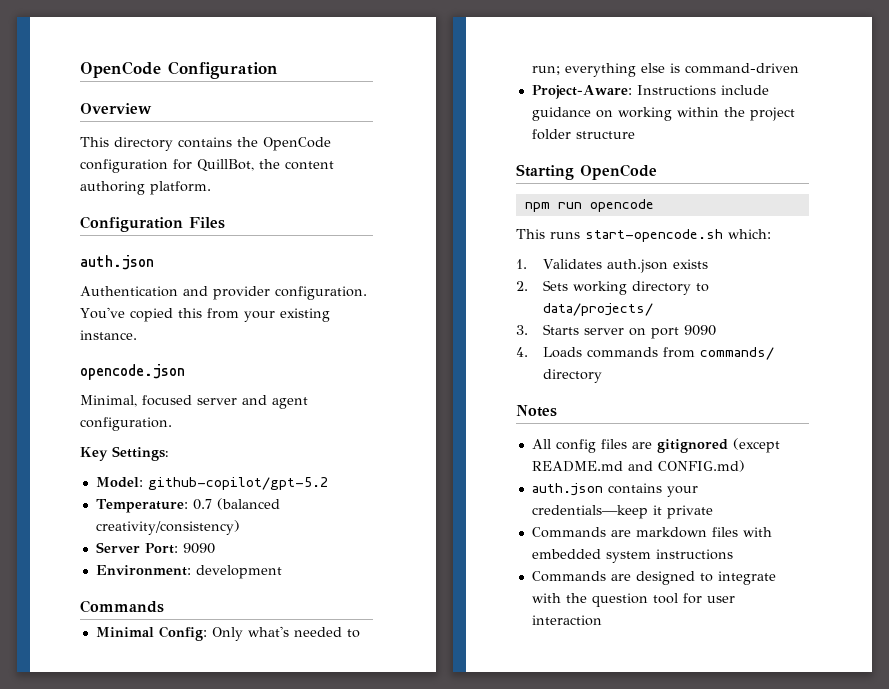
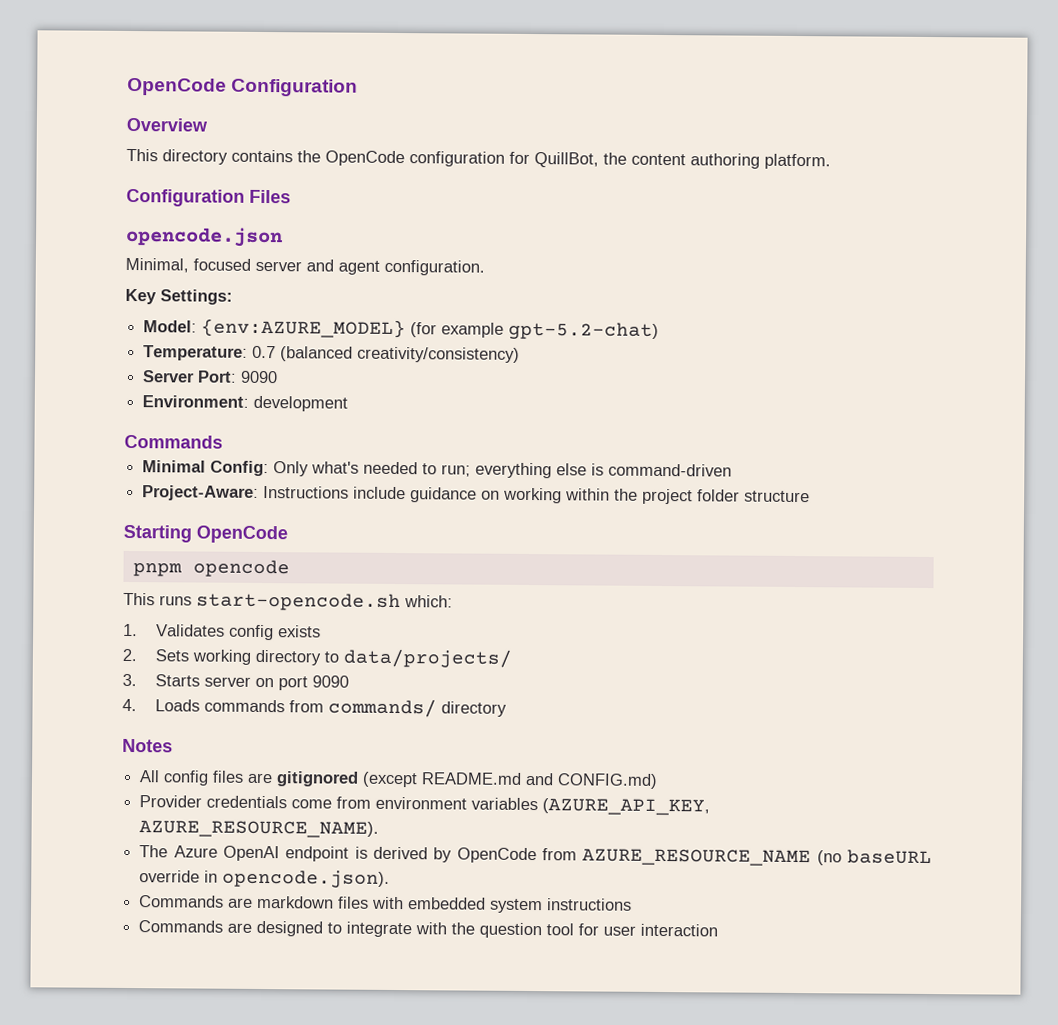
[80,255,154,270] [80,286,367,300] [80,307,330,322] [80,330,137,340] // auth.json // Authentication and provider configuration. You've copied this from your existing instance. -> (291, 196) none
[147,477,328,490] github-copilot/gpt-5.2 -> [201,318,660,340] {env:AZURE_MODEL} (for example gpt-5.2-chat)
[524,202,582,212] npm run -> [132,563,182,577] pnpm
[607,259,669,273] auth.json -> [228,624,274,641] config
[531,483,698,497] [531,505,713,519] auth.json contains your credentials—keep it private -> [139,795,711,816] [139,820,380,838] [139,845,933,867] [139,869,391,888] Provider credentials come from environment variables (AZURE_API_KEY, AZURE_RESOURCE_NAME). // The Azure OpenAI endpoint is derived by OpenCode from AZURE_RESOURCE_NAME (no baseURL override in opencode.json).

